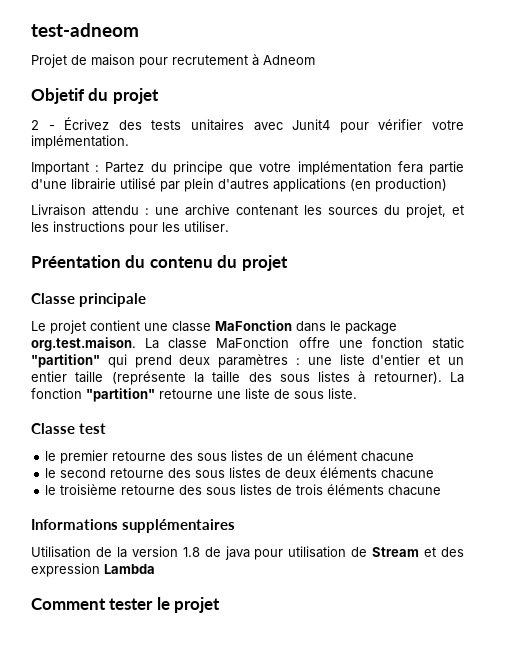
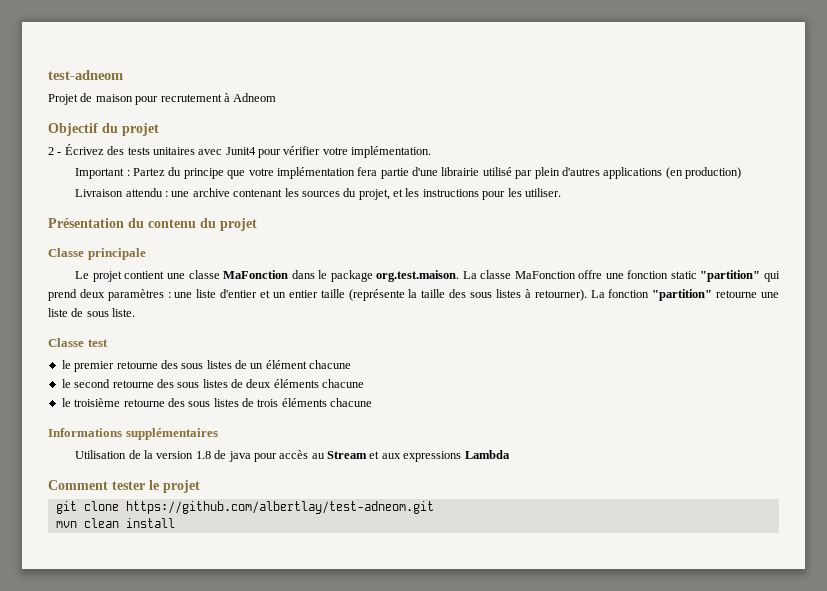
[31,88,85,104] Objetif -> [48,123,98,136] Objectif
[31,255,121,268] Préentation -> [48,218,124,228] Présentation
[288,546,465,558] [31,563,100,577] utilisation de Stream et des expression -> [279,450,462,462] accès au Stream et aux expressions
(221, 605) none -> [55,501,434,514] [55,518,175,528] // git clone https://github.com/albertlay/test-adneom.git // mvn clean install

